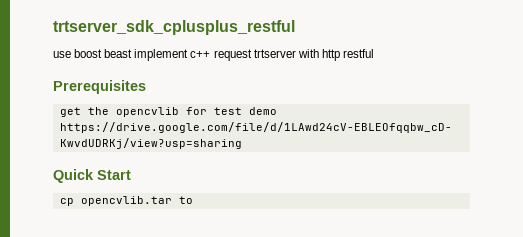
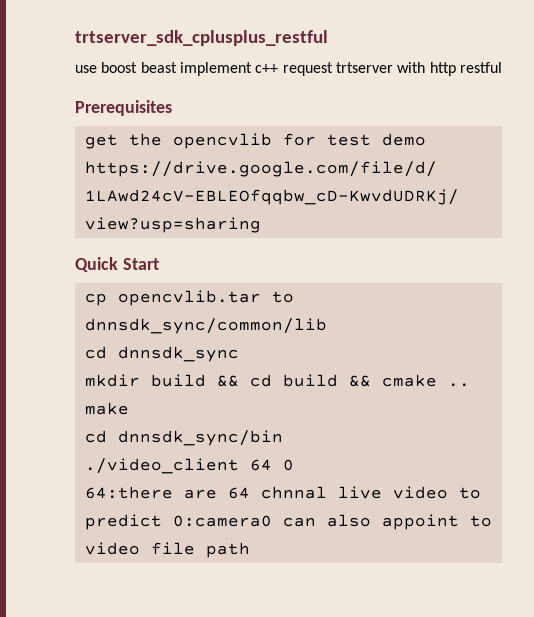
(193, 200) none -> [84,318,327,334] [84,346,239,362] [84,374,470,387] [84,402,129,415] [84,430,283,446] [84,458,294,474] [84,486,481,499] [84,514,492,530] [84,542,250,558] dnnsdk_sync/common/lib // cd dnnsdk_sync // mkdir build && cd build && cmake .. make // cd dnnsdk_sync/bin // ./video_client 64 0 // 64:there are 64 chnnal live video to predict 0:camera0 can also appoint to video file path

